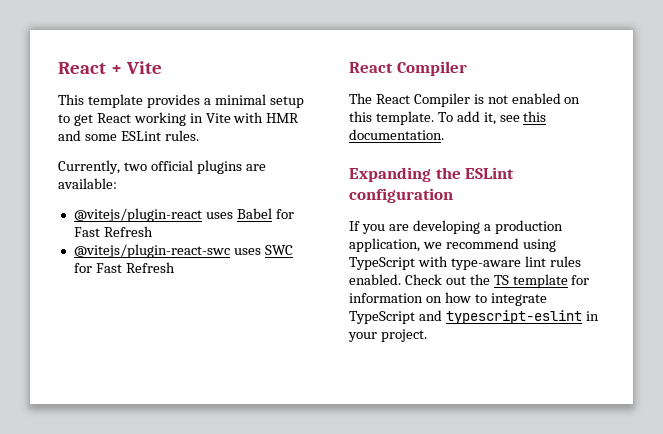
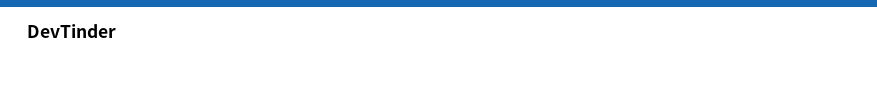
[58,61,162,74] [58,94,304,108] [58,112,300,126] [58,130,199,141] [58,160,266,174] [58,178,117,189] [73,208,294,222] [73,226,153,237] [73,244,293,258] [73,262,175,273] [349,61,467,76] [349,93,581,107] [349,111,547,125] [349,129,444,140] [349,167,515,182] [349,188,453,203] [349,220,563,234] [349,238,556,252] [349,256,581,270] [349,274,590,288] [349,292,547,306] [349,310,599,324] [348,329,427,342] React + Vite // This template provides a minimal setup to get React working in Vite with HMR and some ESLint rules. // Currently, two official plugins are available: // @vitejs/plugin-react uses Babel for Fast Refresh // @vitejs/plugin-react-swc uses SWC for Fast Refresh // React Compiler // The React Compiler is not enabled on this template. To add it, see this documentation. // Expanding the ESLint configuration // If you are developing a production application, we recommend using TypeScript with type-aware lint rules enabled. Check out the TS template for information on how to integrate TypeScript and typescript-eslint in your project. -> [27,24,116,38] DevTinder

